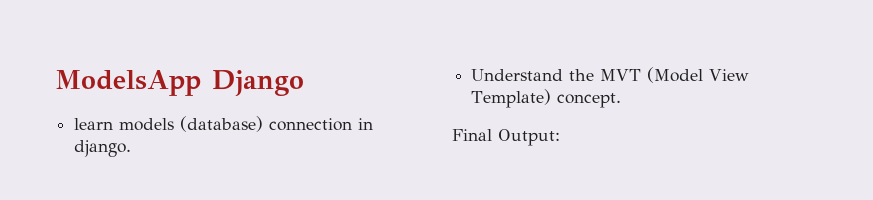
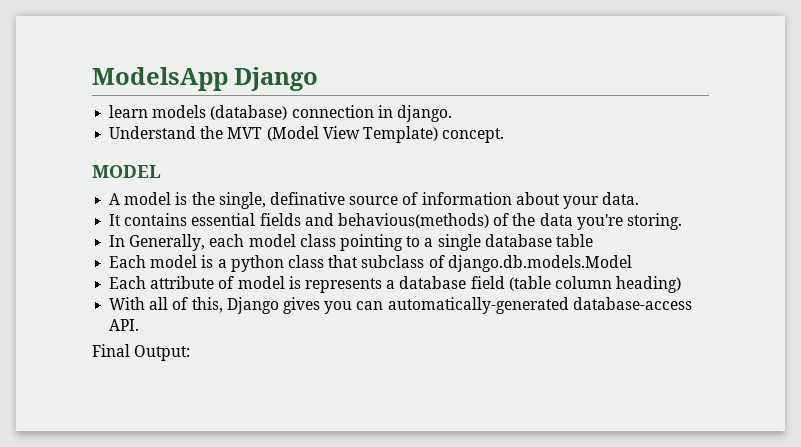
(622, 100) none -> [92,165,161,178] [109,192,640,209] [109,213,682,230] [109,234,593,251] [109,255,632,272] [109,276,682,293] [109,297,692,314] [109,319,140,331] // MODEL // A model is the single, definative source of information about your data. // It contains essential fields and behavious(methods) of the data you're storing. // In Generally, each model class pointing to a single database table // Each model is a python class that subclass of django.db.models.Model // Each attribute of model is represents a database field (table column heading) // With all of this, Django gives you can automatically-generated database-access API.

